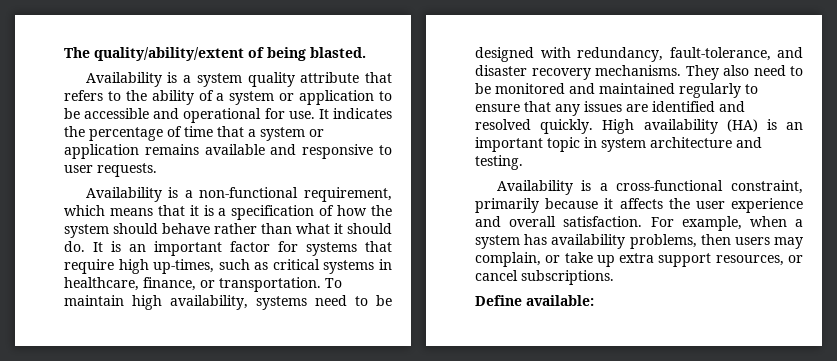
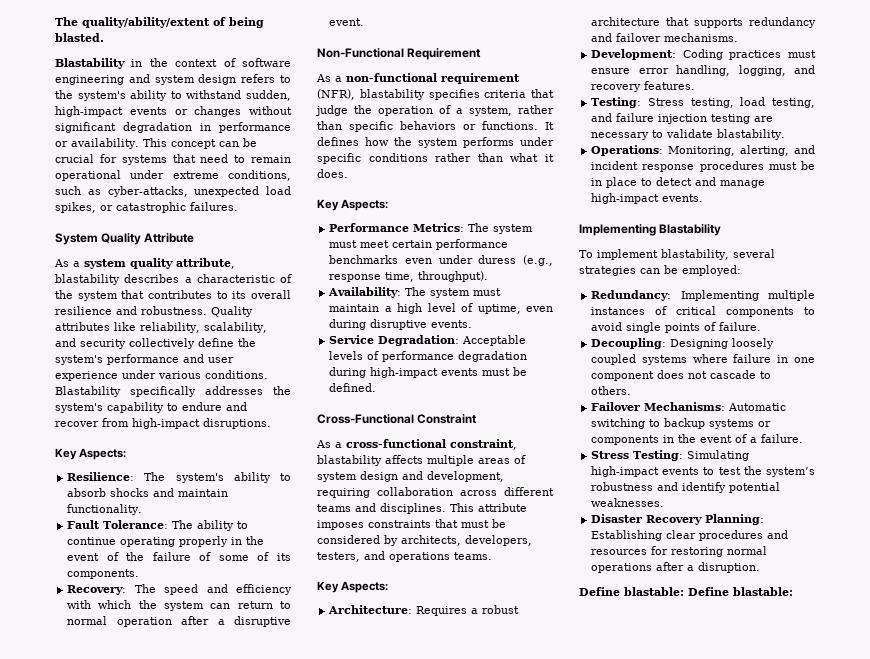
[85,72,392,87] [64,90,392,105] [64,108,392,123] [64,126,324,141] [64,144,393,159] [64,163,157,177] [85,187,392,202] [64,205,392,220] [64,223,392,238] [64,241,392,256] [64,259,392,274] [64,277,342,292] [64,295,392,310] [475,47,803,62] [475,65,803,80] [475,83,758,98] [475,101,745,116] [475,119,803,134] [475,137,762,152] [475,155,523,170] [496,180,803,195] [475,198,803,213] [475,216,803,231] [475,234,803,249] [475,252,803,267] [475,270,614,285] [475,295,594,306] Availability is a system quality attribute that refers to the ability of a system or application to be accessible and operational for use. It indicates the percentage of time that a system or application remains available and responsive to user requests. // Availability is a non-functional requirement, which means that it is a specification of how the system should behave rather than what it should do. It is an important factor for systems that require high up-times, such as critical systems in healthcare, finance, or transportation. To maintain high availability, systems need to be designed with redundancy, fault-tolerance, and disaster recovery mechanisms. They also need to be monitored and maintained regularly to ensure that any issues are identified and resolved quickly. High availability (HA) is an important topic in system architecture and testing. // Availability is a cross-functional constraint, primarily because it affects the user experience and overall satisfaction. For example, when a system has availability problems, then users may complain, or take up extra support resources, or cancel subscriptions. // Define available: -> [55,58,291,69] [55,74,291,85] [55,90,291,101] [55,106,292,117] [55,122,291,133] [55,138,257,149] [55,154,291,165] [55,170,291,181] [55,186,291,197] [55,202,238,213] [55,233,195,245] [54,258,235,269] [55,274,292,285] [55,290,291,301] [55,306,253,317] [55,322,267,333] [55,338,256,349] [55,354,234,365] [55,370,268,381] [55,386,291,397] [55,402,247,413] [55,418,271,429] [55,448,127,460] [67,472,291,483] [67,488,229,497] [67,504,143,515] [67,520,249,531] [67,536,265,547] [67,552,291,561] [67,569,140,579] [67,584,292,595] [67,600,291,611] [67,616,291,627] [329,18,365,26] [317,48,482,60] [316,73,520,84] [317,89,554,100] [315,105,554,116] [317,121,554,132] [317,137,554,148] [317,153,554,164] [317,169,348,178] [317,199,389,211] [329,223,534,234] [329,239,509,250] [329,255,553,266] [329,271,489,282] [328,287,502,298] [329,303,553,314] [329,319,473,330] [329,335,527,346] [329,351,528,362] [329,367,528,378] [329,383,377,392] [317,414,478,424] [316,439,517,450] [317,455,526,466] [317,471,504,482] [317,487,554,498] [317,503,527,514] [317,519,506,530] [317,535,532,546] [317,551,492,562] [317,581,389,593] [328,605,520,616] [591,17,816,28] [591,33,739,42] [591,49,816,60] [591,65,815,76] [591,81,696,92] [591,97,815,108] [591,113,774,124] [591,129,786,140] [591,145,815,156] [591,161,815,172] [591,177,766,188] [591,193,704,204] [579,224,722,236] [579,249,775,260] [579,265,741,276] [591,290,815,301] [591,306,815,317] [591,322,762,333] [591,338,775,349] [591,354,815,365] [591,370,772,381] [591,386,632,395] [591,402,787,411] [591,418,772,429] [591,434,804,445] [591,450,750,461] [591,466,815,477] [591,482,781,493] [591,498,665,507] [591,514,765,525] [591,530,789,541] [591,546,768,557] [591,562,761,573] [579,587,793,596] Blastability in the context of software engineering and system design refers to the system's ability to withstand sudden, high-impact events or changes without significant degradation in performance or availability. This concept can be crucial for systems that need to remain operational under extreme conditions, such as cyber-attacks, unexpected load spikes, or catastrophic failures. // System Quality Attribute // As a system quality attribute, blastability describes a characteristic of the system that contributes to its overall resilience and robustness. Quality attributes like reliability, scalability, and security collectively define the system's performance and user experience under various conditions. Blastability specifically addresses the system's capability to endure and recover from high-impact disruptions. // Key Aspects: // Resilience: The system's ability to absorb shocks and maintain functionality. // Fault Tolerance: The ability to continue operating properly in the event of the failure of some of its components. // Recovery: The speed and efficiency with which the system can return to normal operation after a disruptive event. // Non-Functional Requirement // As a non-functional requirement (NFR), blastability specifies criteria that judge the operation of a system, rather than specific behaviors or functions. It defines how the system performs under specific conditions rather than what it does. // Key Aspects: // Performance Metrics: The system must meet certain performance benchmarks even under duress (e.g., response time, throughput). // Availability: The system must maintain a high level of uptime, even during disruptive events. // Service Degradation: Acceptable levels of performance degradation during high-impact events must be defined. // Cross-Functional Constraint // As a cross-functional constraint, blastability affects multiple areas of system design and development, requiring collaboration across different teams and disciplines. This attribute imposes constraints that must be considered by architects, developers, testers, and operations teams. // Key Aspects: // Architecture: Requires a robust architecture that supports redundancy and failover mechanisms. // Development: Coding practices must ensure error handling, logging, and recovery features. // Testing: Stress testing, load testing, and failure injection testing are necessary to validate blastability. // Operations: Monitoring, alerting, and incident response procedures must be in place to detect and manage high-impact events. // Implementing Blastability // To implement blastability, several strategies can be employed: // Redundancy: Implementing multiple instances of critical components to avoid single points of failure. // Decoupling: Designing loosely coupled systems where failure in one component does not cascade to others. // Failover Mechanisms: Automatic switching to backup systems or components in the event of a failure. // Stress Testing: Simulating high-impact events to test the system’s robustness and identify potential weaknesses. // Disaster Recovery Planning: Establishing clear procedures and resources for restoring normal operations after a disruption. // Define blastable: Define blastable:

